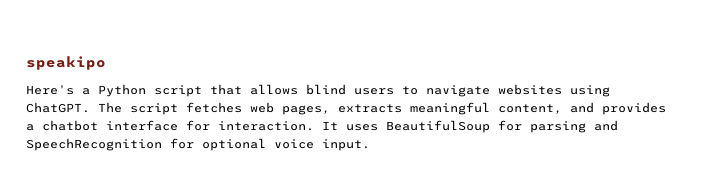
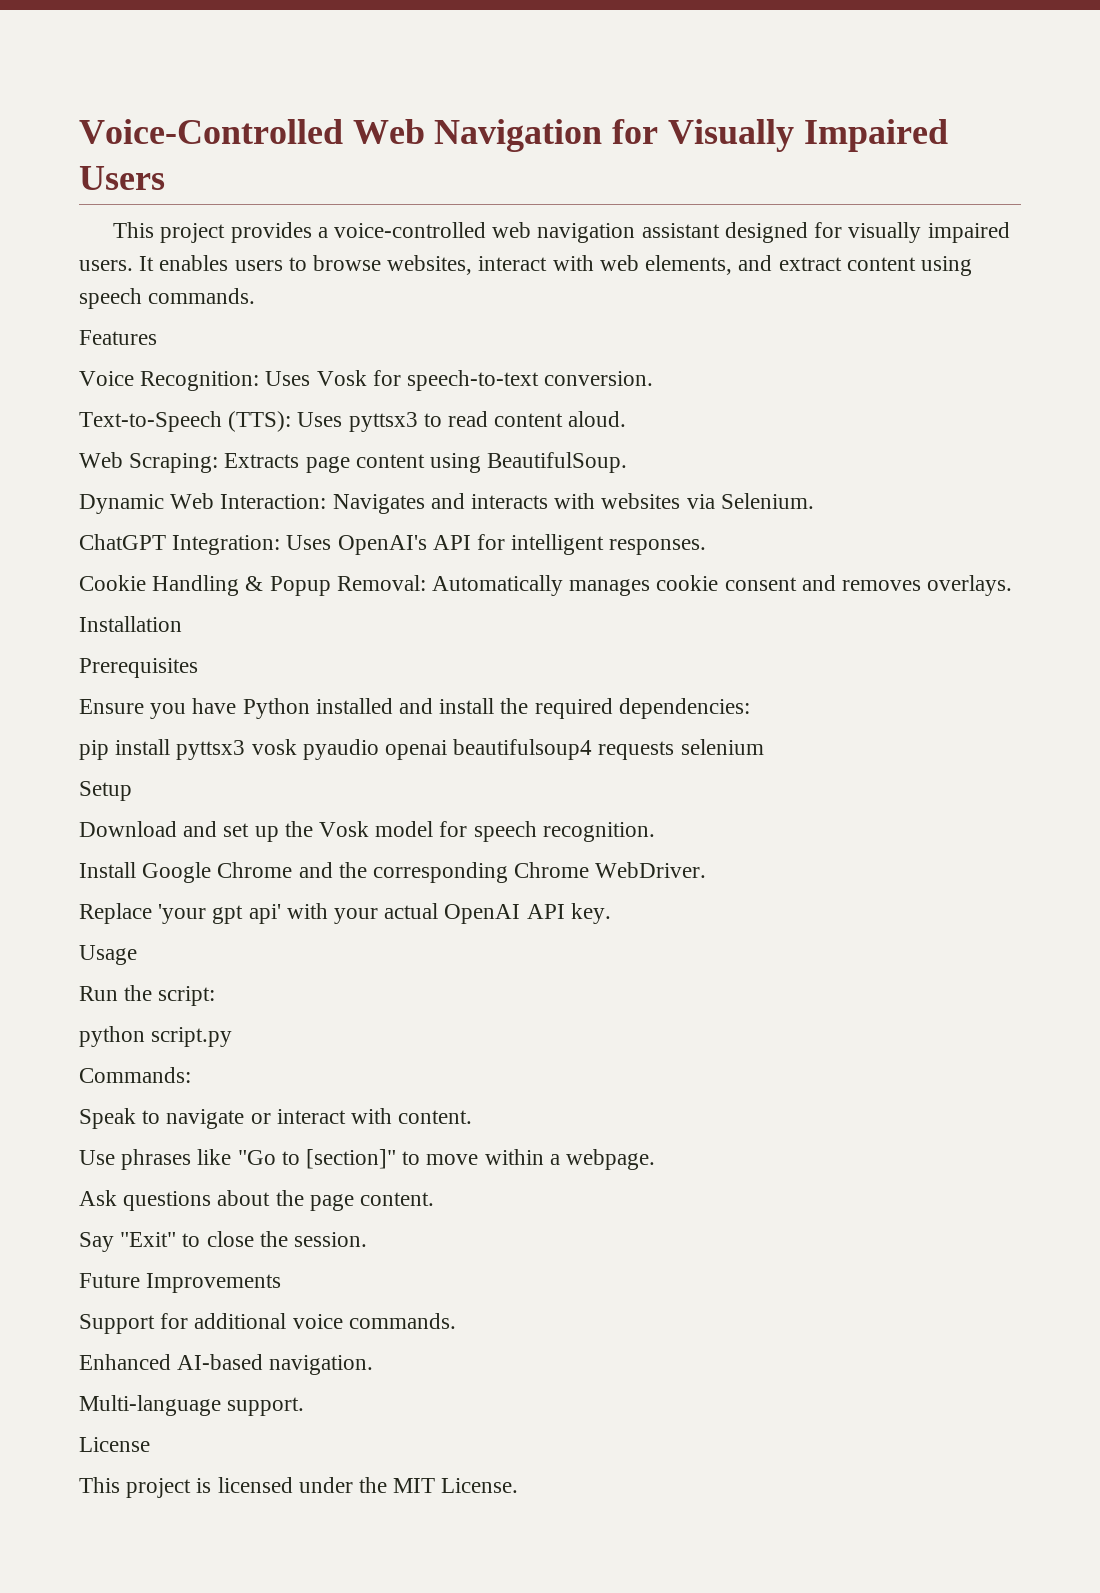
[26,56,106,70] [26,84,610,97] [26,102,666,115] [26,120,618,133] [26,138,370,151] speakipo // Here's a Python script that allows blind users to navigate websites using ChatGPT. The script fetches web pages, extracts meaningful content, and provides a chatbot interface for interaction. It uses BeautifulSoup for parsing and SpeechRecognition for optional voice input. -> [79,119,948,152] [79,166,165,190] [113,222,1010,243] [79,255,972,276] [79,288,256,309] [79,330,157,345] [79,370,654,391] [79,411,627,432] [79,452,628,473] [79,493,814,514] [79,534,707,555] [79,575,1013,596] [79,616,182,632] [79,658,198,678] [79,698,750,719] [79,739,764,760] [79,781,132,801] [79,821,655,842] [79,862,707,883] [79,903,611,924] [79,945,137,965] [79,985,216,1006] [79,1026,233,1047] [79,1067,191,1083] [79,1108,473,1129] [79,1149,656,1170] [79,1190,435,1211] [79,1231,368,1252] [79,1273,282,1293] [79,1313,456,1334] [79,1354,374,1375] [79,1395,305,1416] [79,1437,150,1452] [79,1477,519,1498] Voice-Controlled Web Navigation for Visually Impaired Users // This project provides a voice-controlled web navigation assistant designed for visually impaired users. It enables users to browse websites, interact with web elements, and extract content using speech commands. // Features // Voice Recognition: Uses Vosk for speech-to-text conversion. // Text-to-Speech (TTS): Uses pyttsx3 to read content aloud. // Web Scraping: Extracts page content using BeautifulSoup. // Dynamic Web Interaction: Navigates and interacts with websites via Selenium. // ChatGPT Integration: Uses OpenAI's API for intelligent responses. // Cookie Handling & Popup Removal: Automatically manages cookie consent and removes overlays. // Installation // Prerequisites // Ensure you have Python installed and install the required dependencies: // pip install pyttsx3 vosk pyaudio openai beautifulsoup4 requests selenium // Setup // Download and set up the Vosk model for speech recognition. // Install Google Chrome and the corresponding Chrome WebDriver. // Replace 'your gpt api' with your actual OpenAI API key. // Usage // Run the script: // python script.py // Commands: // Speak to navigate or interact with content. // Use phrases like "Go to [section]" to move within a webpage. // Ask questions about the page content. // Say "Exit" to close the session. // Future Improvements // Support for additional voice commands. // Enhanced AI-based navigation. // Multi-language support. // License // This project is licensed under the MIT License.

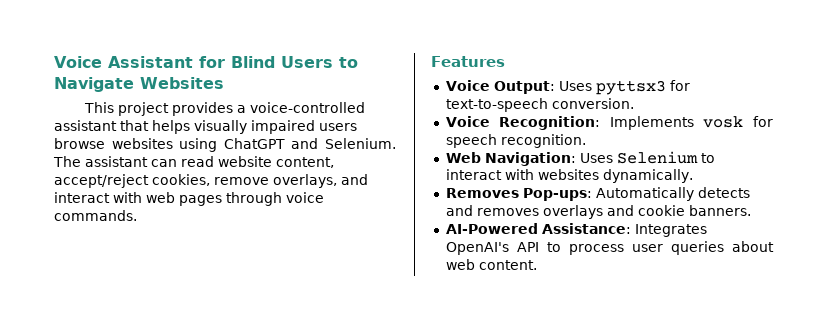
[79,119,948,152] [79,166,165,190] Voice-Controlled Web Navigation for Visually Impaired Users -> [54,56,358,68] [54,77,224,92] Voice Assistant for Blind Users to Navigate Websites
[492,222,1010,243] [79,255,972,276] [79,288,256,309] [79,330,157,345] [79,370,654,391] [79,411,627,432] [79,452,628,473] [79,493,814,514] [79,534,707,555] [79,575,1013,596] [79,616,182,632] [79,658,198,678] [79,698,750,719] [79,739,764,760] [79,781,132,801] [79,821,655,842] [79,862,707,883] [79,903,611,924] [79,945,137,965] [79,985,216,1006] [79,1026,233,1047] [79,1067,191,1083] [79,1108,473,1129] [79,1149,656,1170] [79,1190,435,1211] [79,1231,368,1252] [79,1273,282,1293] [79,1313,456,1334] [79,1354,374,1375] [79,1395,305,1416] [79,1437,150,1452] [79,1477,519,1498] web navigation assistant designed for visually impaired users. It enables users to browse websites, interact with web elements, and extract content using speech commands. // Features // Voice Recognition: Uses Vosk for speech-to-text conversion. // Text-to-Speech (TTS): Uses pyttsx3 to read content aloud. // Web Scraping: Extracts page content using BeautifulSoup. // Dynamic Web Interaction: Navigates and interacts with websites via Selenium. // ChatGPT Integration: Uses OpenAI's API for intelligent responses. // Cookie Handling & Popup Removal: Automatically manages cookie consent and removes overlays. // Installation // Prerequisites // Ensure you have Python installed and install the required dependencies: // pip install pyttsx3 vosk pyaudio openai beautifulsoup4 requests selenium // Setup // Download and set up the Vosk model for speech recognition. // Install Google Chrome and the corresponding Chrome WebDriver. // Replace 'your gpt api' with your actual OpenAI API key. // Usage // Run the script: // python script.py // Commands: // Speak to navigate or interact with content. // Use phrases like "Go to [section]" to move within a webpage. // Ask questions about the page content. // Say "Exit" to close the session. // Future Improvements // Support for additional voice commands. // Enhanced AI-based navigation. // Multi-language support. // License // This project is licensed under the MIT License. -> [54,120,357,134] [54,138,396,152] [53,156,334,168] [54,174,368,188] [54,192,324,206] [54,210,137,221] [431,56,505,67] [445,80,690,95] [445,98,634,112] [445,116,773,130] [445,134,586,148] [445,151,715,166] [445,169,693,183] [445,187,750,201] [445,205,751,219] [445,223,707,237] [445,241,774,255] [445,259,537,270] assistant that helps visually impaired users browse websites using ChatGPT and Selenium. The assistant can read website content, accept/reject cookies, remove overlays, and interact with web pages through voice commands. // Features // Voice Output: Uses pyttsx3 for text-to-speech conversion. // Voice Recognition: Implements vosk for speech recognition. // Web Navigation: Uses Selenium to interact with websites dynamically. // Removes Pop-ups: Automatically detects and removes overlays and cookie banners. // AI-Powered Assistance: Integrates OpenAI's API to process user queries about web content.

